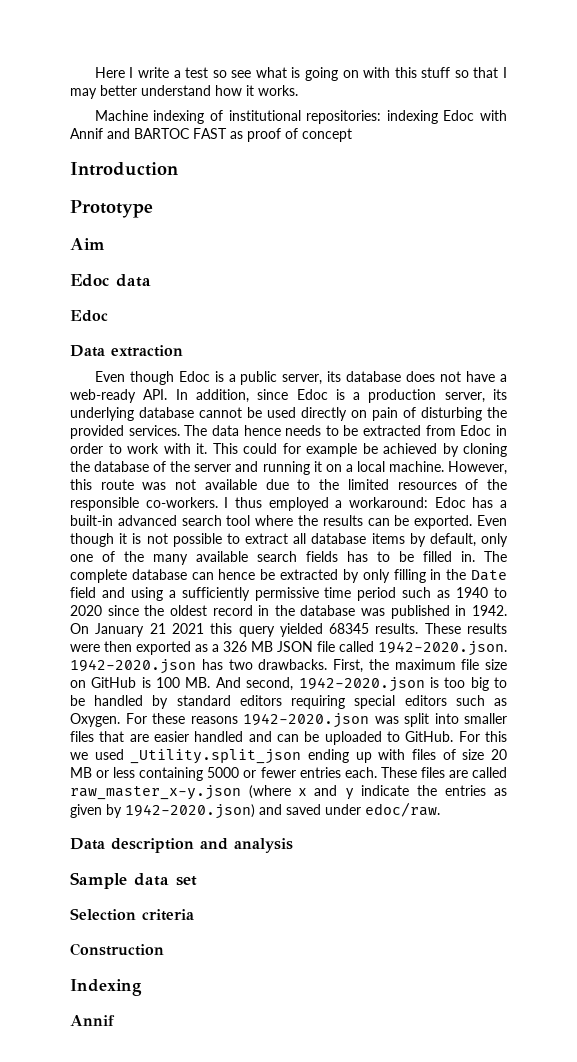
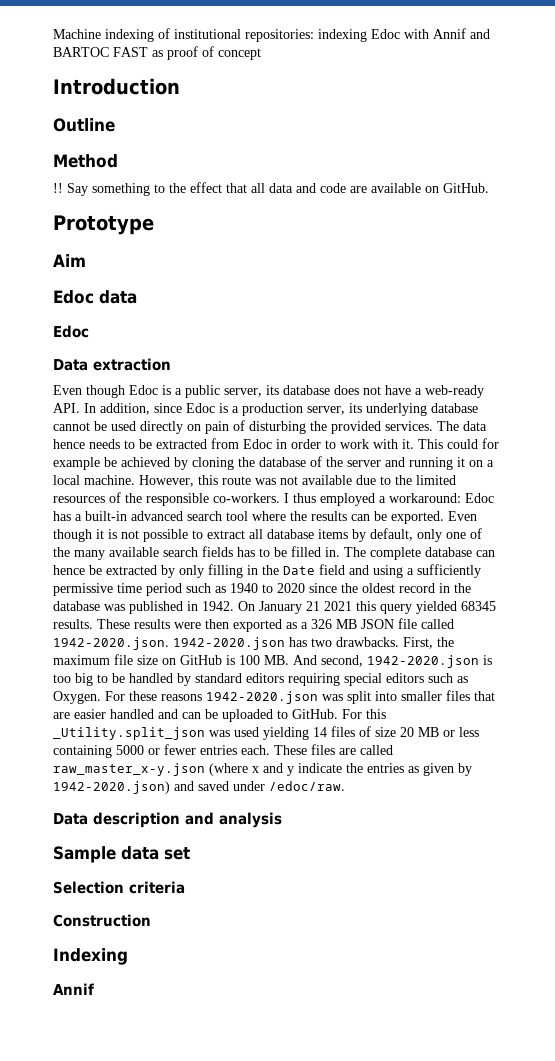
[94,67,508,81] [70,85,298,99] Here I write a test so see what is going on with this stuff so that I may better understand how it works. // -> (53, 34) none
(178, 169) none -> [53,118,115,132] [53,154,118,168] [53,182,489,196] // Outline // Method // !! Say something to the effect that all data and code are available on GitHub.
[70,749,406,764] we used _Utility.split_json ending up with -> [53,727,327,740] _Utility.split_json was used yielding 14
[365,802,440,817] edoc/raw. -> [269,781,345,791] /edoc/raw.

